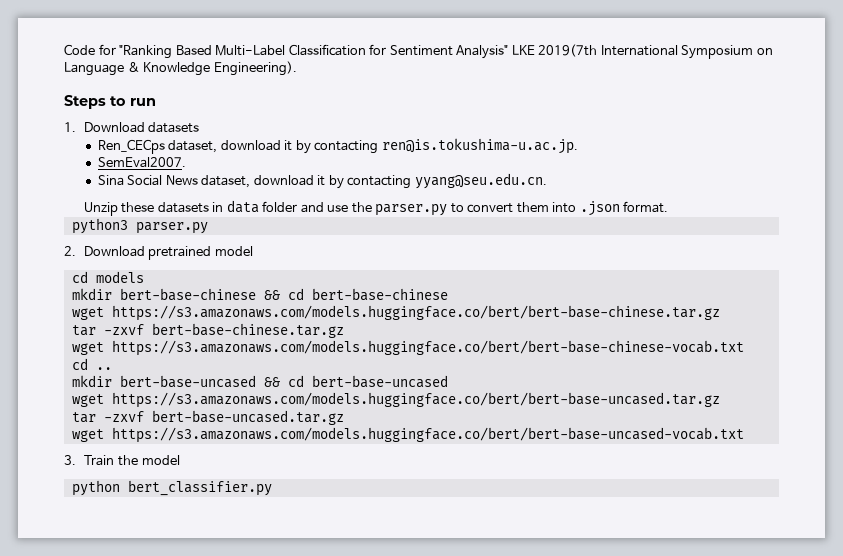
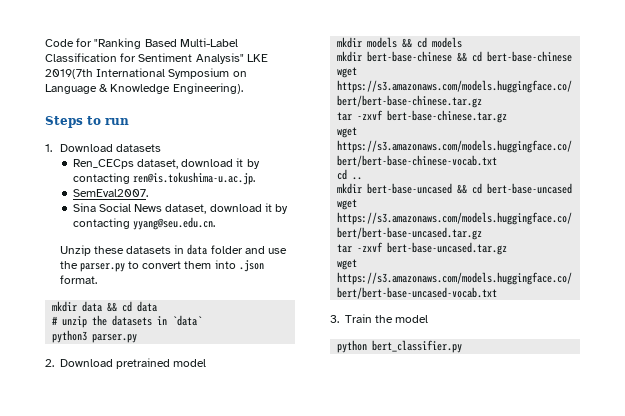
(669, 207) none -> [52,301,158,312] [52,315,203,328] // mkdir data && cd data // # unzip the datasets in `data`
(253, 251) none -> [337,37,413,48] mkdir models &&

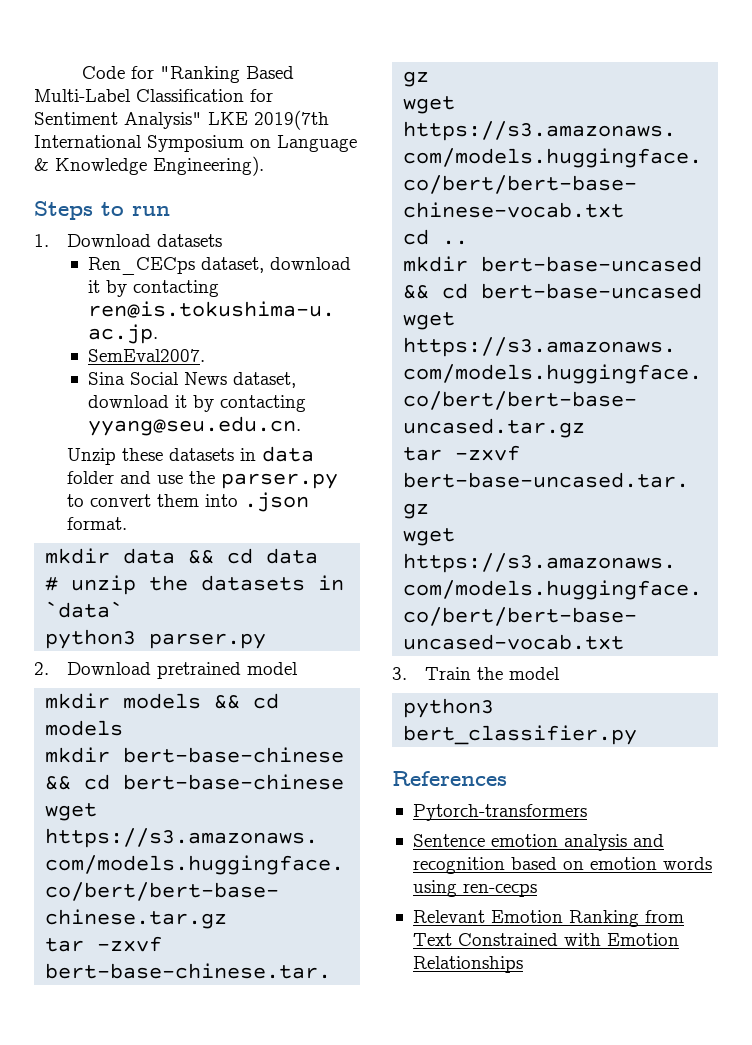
[337,340,368,353] python -> [403,698,495,718] python3
(463, 346) none -> [392,771,507,786] [412,804,587,821] [412,834,664,851] [412,857,712,874] [412,880,537,897] [412,910,684,927] [412,933,679,946] [412,956,523,973] // References // Pytorch-transformers // Sentence emotion analysis and recognition based on emotion words using ren-cecps // Relevant Emotion Ranking from Text Constrained with Emotion Relationships

